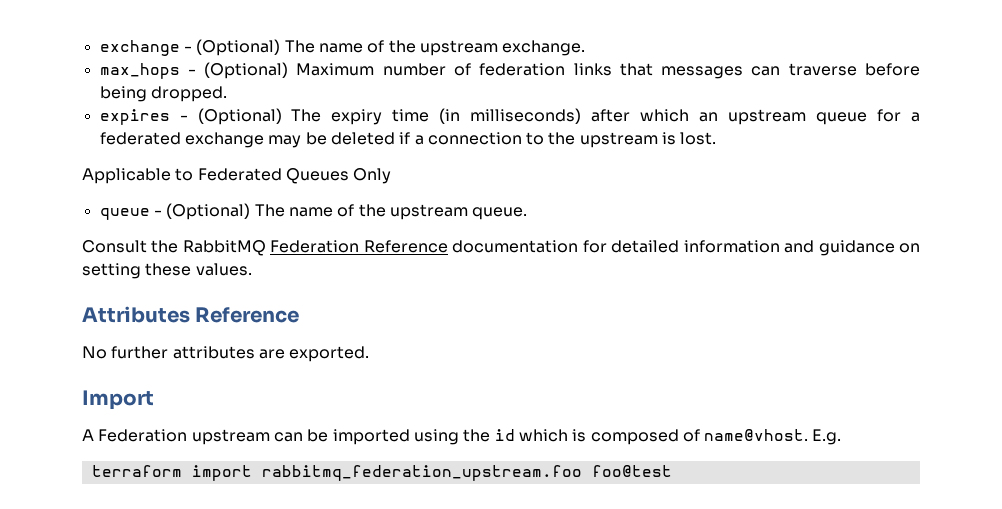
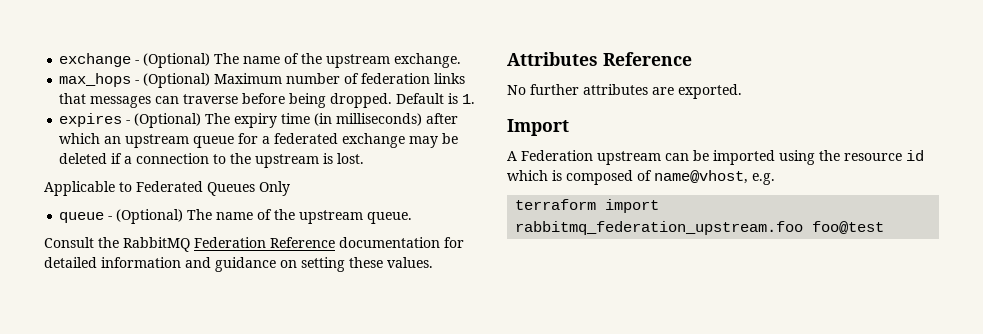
(227, 94) none -> [396,93,476,104] Default is 1.
(491, 435) none -> [844,153,902,161] resource
[704,429,842,445] name@vhost. E.g. -> [654,170,775,185] name@vhost, e.g.

